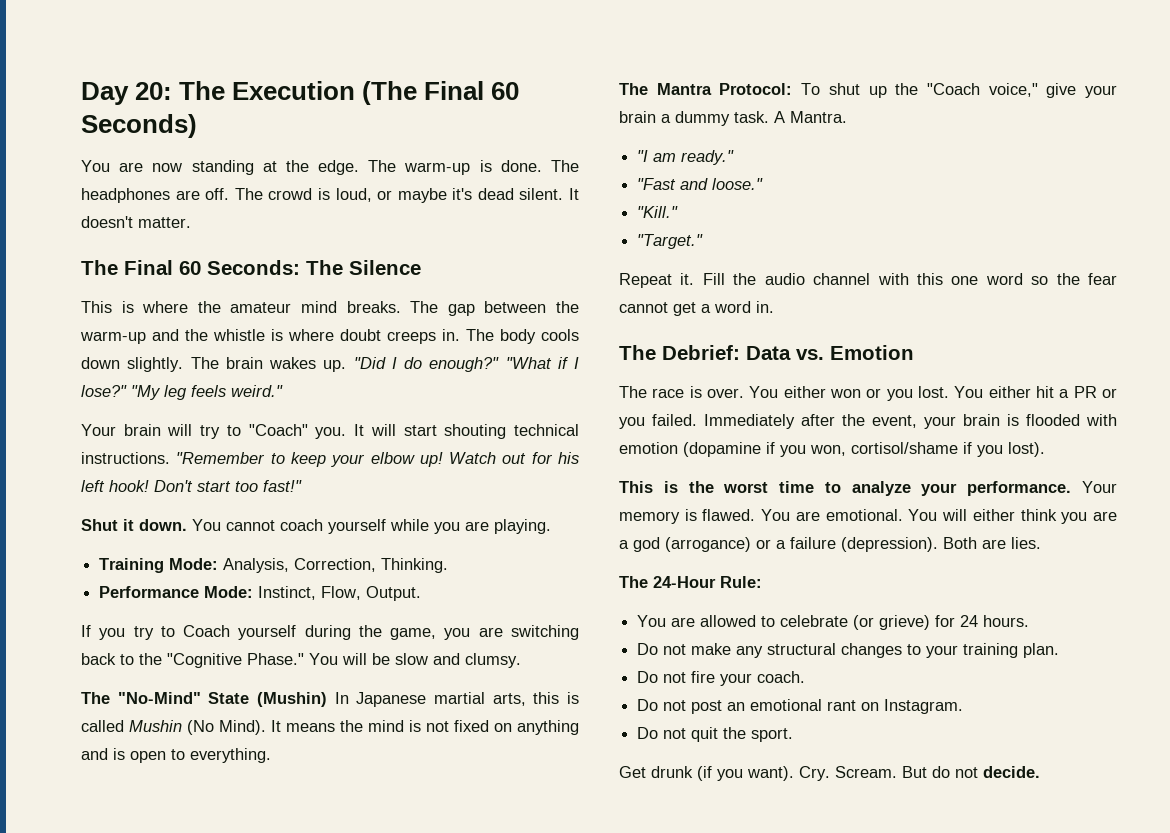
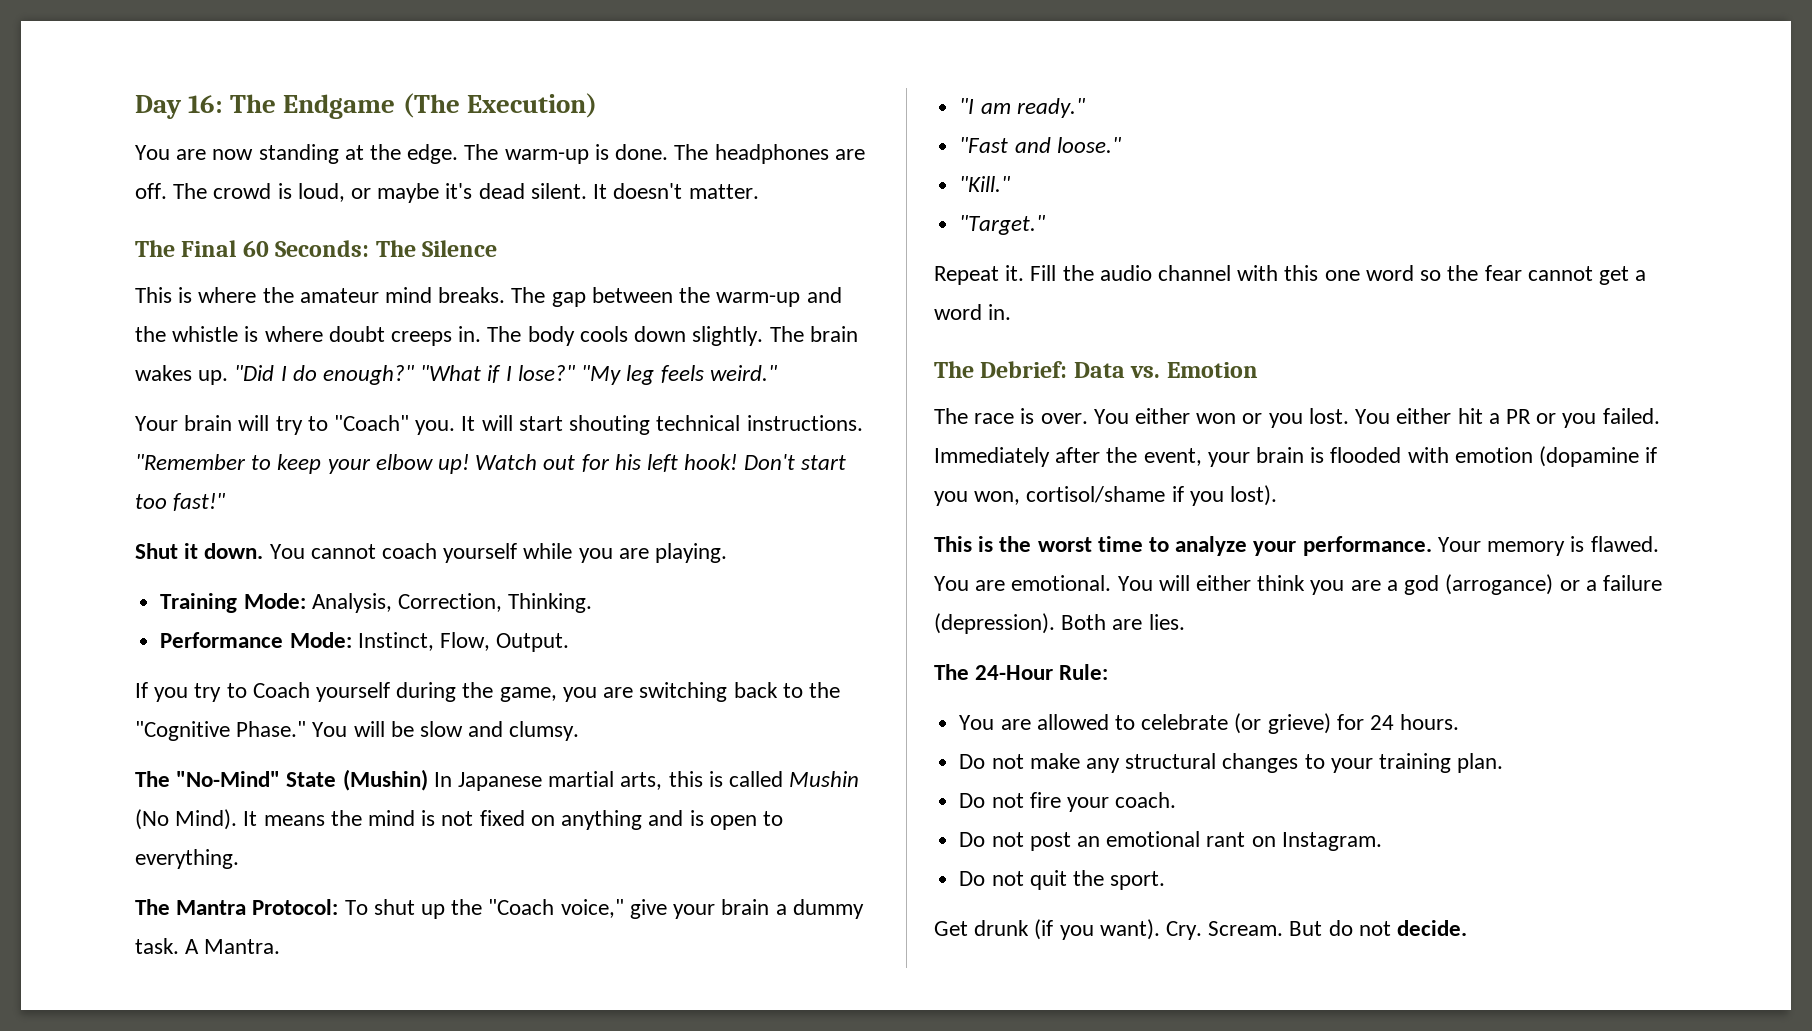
[135,81,520,105] [81,114,197,138] 20: The Execution (The Final 60 Seconds) -> [188,93,597,119] 16: The Endgame (The Execution)

